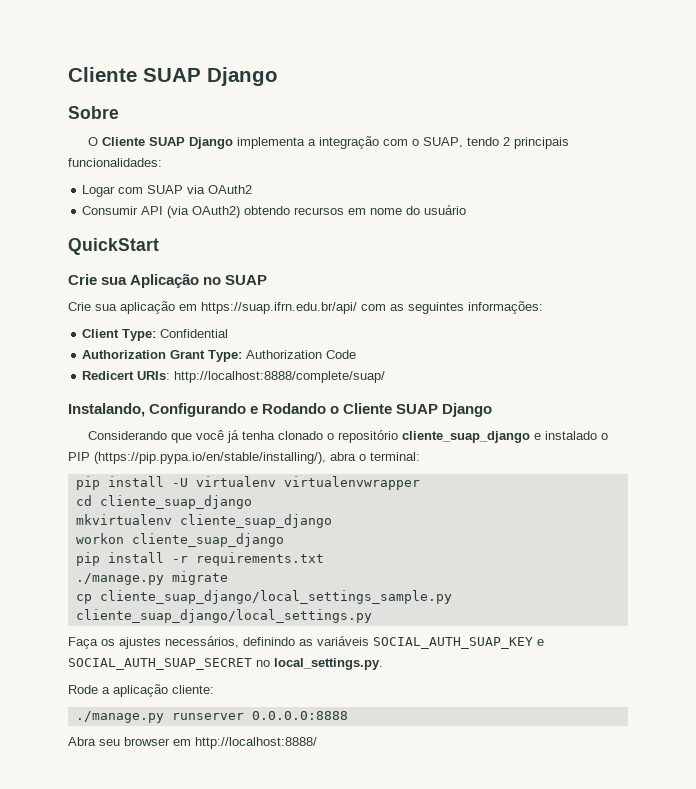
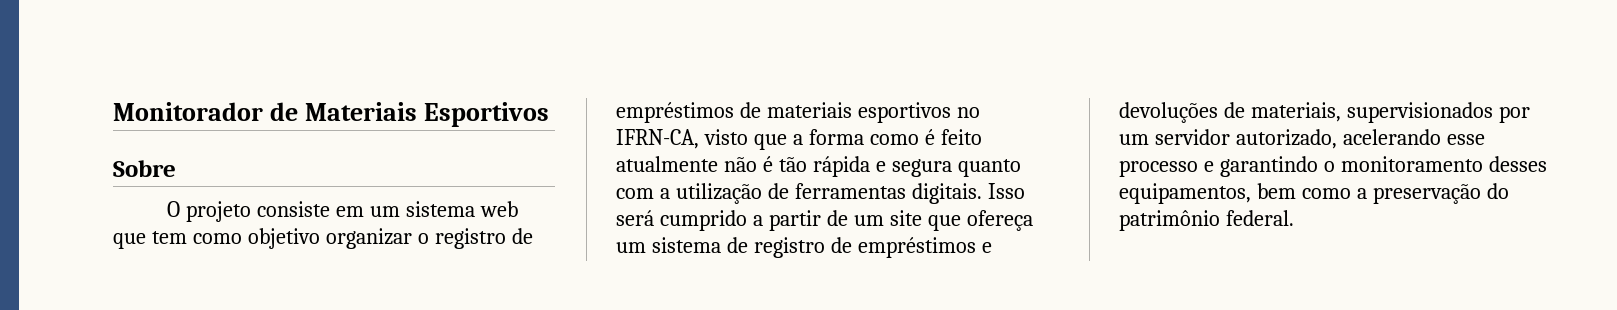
[68,67,278,86] [68,106,119,119] [88,136,570,149] [68,158,162,167] [82,185,253,197] [82,205,467,218] [68,238,159,255] [68,273,268,288] [68,301,543,314] [82,329,229,341] [82,350,357,362] [82,371,386,383] [68,403,493,417] [88,430,609,443] [68,452,420,464] [75,476,420,490] [75,495,252,509] [75,514,332,528] [75,533,284,547] [75,552,324,566] [75,571,228,585] [75,590,452,604] [75,609,372,623] [68,636,544,649] [68,658,383,670] [68,684,214,697] [75,711,348,723] [68,737,317,749] Cliente SUAP Django // Sobre // O Cliente SUAP Django implementa a integração com o SUAP, tendo 2 principais funcionalidades: // Logar com SUAP via OAuth2 // Consumir API (via OAuth2) obtendo recursos em nome do usuário // QuickStart // Crie sua Aplicação no SUAP // Crie sua aplicação em https://suap.ifrn.edu.br/api/ com as seguintes informações: // Client Type: Confidential // Authorization Grant Type: Authorization Code // Redicert URIs: http://localhost:8888/complete/suap/ // Instalando, Configurando e Rodando o Cliente SUAP Django // Considerando que você já tenha clonado o repositório cliente_suap_django e instalado o PIP (https://pip.pypa.io/en/stable/installing/), abra o terminal: // pip install -U virtualenv virtualenvwrapper // cd cliente_suap_django // mkvirtualenv cliente_suap_django // workon cliente_suap_django // pip install -r requirements.txt // ./manage.py migrate // cp cliente_suap_django/local_settings_sample.py cliente_suap_django/local_settings.py // Faça os ajustes necessários, definindo as variáveis SOCIAL_AUTH_SUAP_KEY e SOCIAL_AUTH_SUAP_SECRET no local_settings.py. // Rode a aplicação cliente: // ./manage.py runserver 0.0.0.0:8888 // Abra seu browser em http://localhost:8888/ -> [113,102,549,127] [113,160,176,177] [167,201,518,222] [113,228,533,249] [616,102,980,123] [616,129,982,150] [616,156,1021,177] [616,183,1025,204] [616,210,1033,231] [616,237,992,258] [1119,102,1530,123] [1119,129,1485,149] [1119,156,1547,177] [1119,183,1509,204] [1119,210,1294,231] Monitorador de Materiais Esportivos // Sobre // O projeto consiste em um sistema web que tem como objetivo organizar o registro de empréstimos de materiais esportivos no IFRN-CA, visto que a forma como é feito atualmente não é tão rápida e segura quanto com a utilização de ferramentas digitais. Isso será cumprido a partir de um site que ofereça um sistema de registro de empréstimos e devoluções de materiais, supervisionados por um servidor autorizado, acelerando esse processo e garantindo o monitoramento desses equipamentos, bem como a preservação do patrimônio federal.

